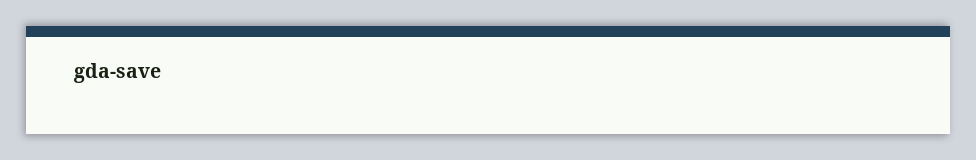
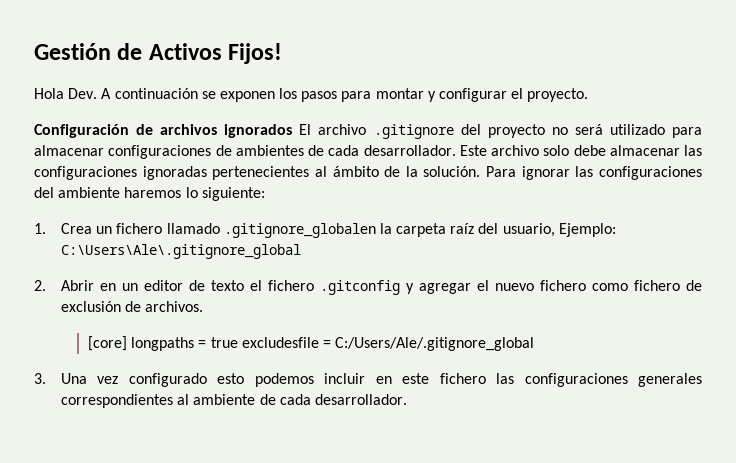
[74,63,161,83] gda-save -> [34,43,283,64] [34,88,589,102] [34,124,702,139] [34,145,702,159] [34,166,702,180] [34,187,265,201] [34,223,616,238] [60,244,301,259] [34,280,703,295] [60,301,204,312] [87,336,535,351] [34,373,702,387] [60,394,407,408] Gestión de Activos Fijos! // Hola Dev. A continuación se exponen los pasos para montar y configurar el proyecto. // Configuración de archivos ignorados El archivo .gitignore del proyecto no será utilizado para almacenar configuraciones de ambientes de cada desarrollador. Este archivo solo debe almacenar las configuraciones ignoradas pertenecientes al ámbito de la solución. Para ignorar las configuraciones del ambiente haremos lo siguiente: // 1. Crea un fichero llamado .gitignore_globalen la carpeta raíz del usuario, Ejemplo: C:\Users\Ale\.gitignore_global // 2. Abrir en un editor de texto el fichero .gitconfig y agregar el nuevo fichero como fichero de exclusión de archivos. // [core] longpaths = true excludesfile = C:/Users/Ale/.gitignore_global // 3. Una vez configurado esto podemos incluir en este fichero las configuraciones generales correspondientes al ambiente de cada desarrollador.

